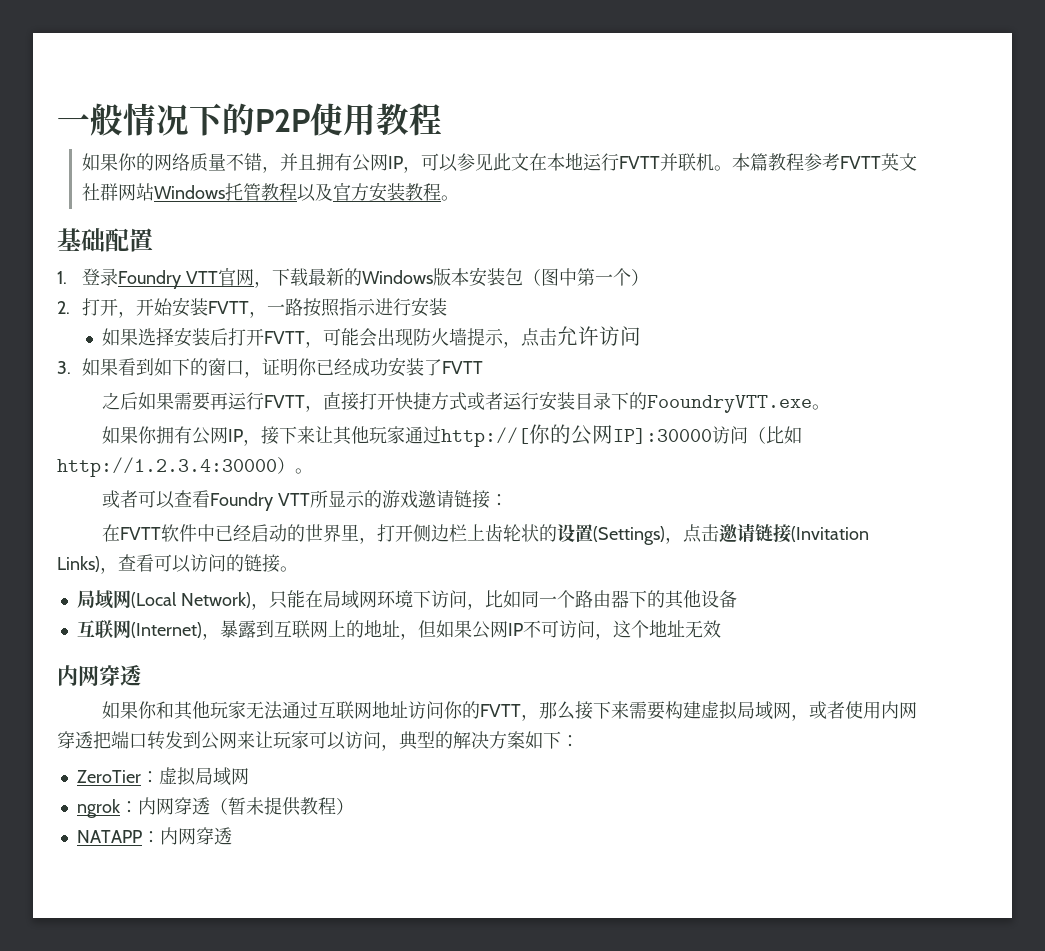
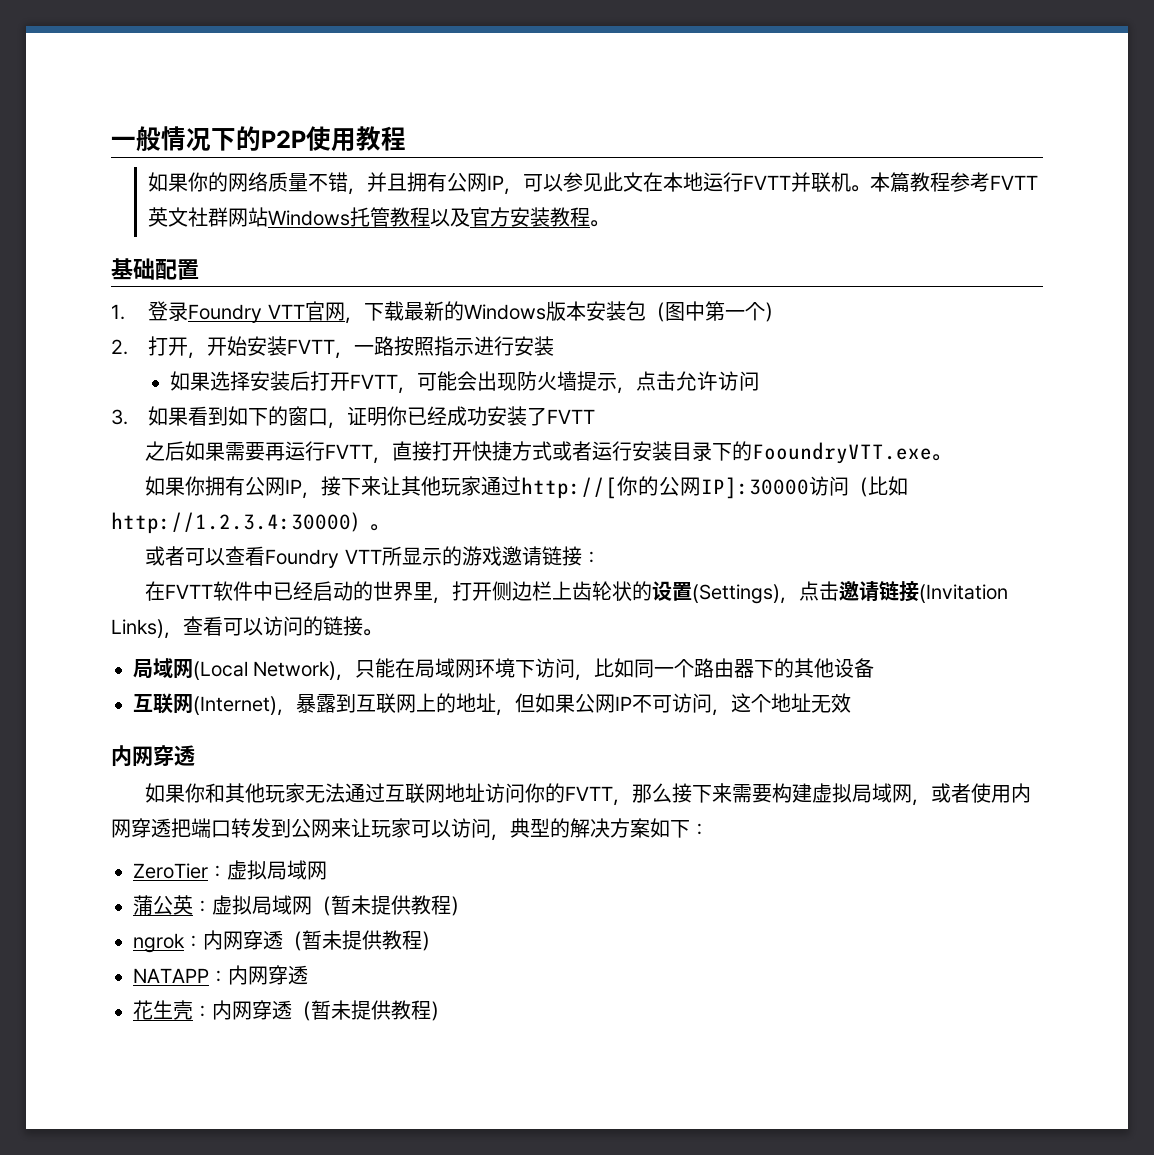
(249, 776) none -> [133,895,470,916] // 蒲公英：虚拟局域网（暂未提供教程）
(232, 836) none -> [133,1000,450,1021] // 花生壳：内网穿透（暂未提供教程）

